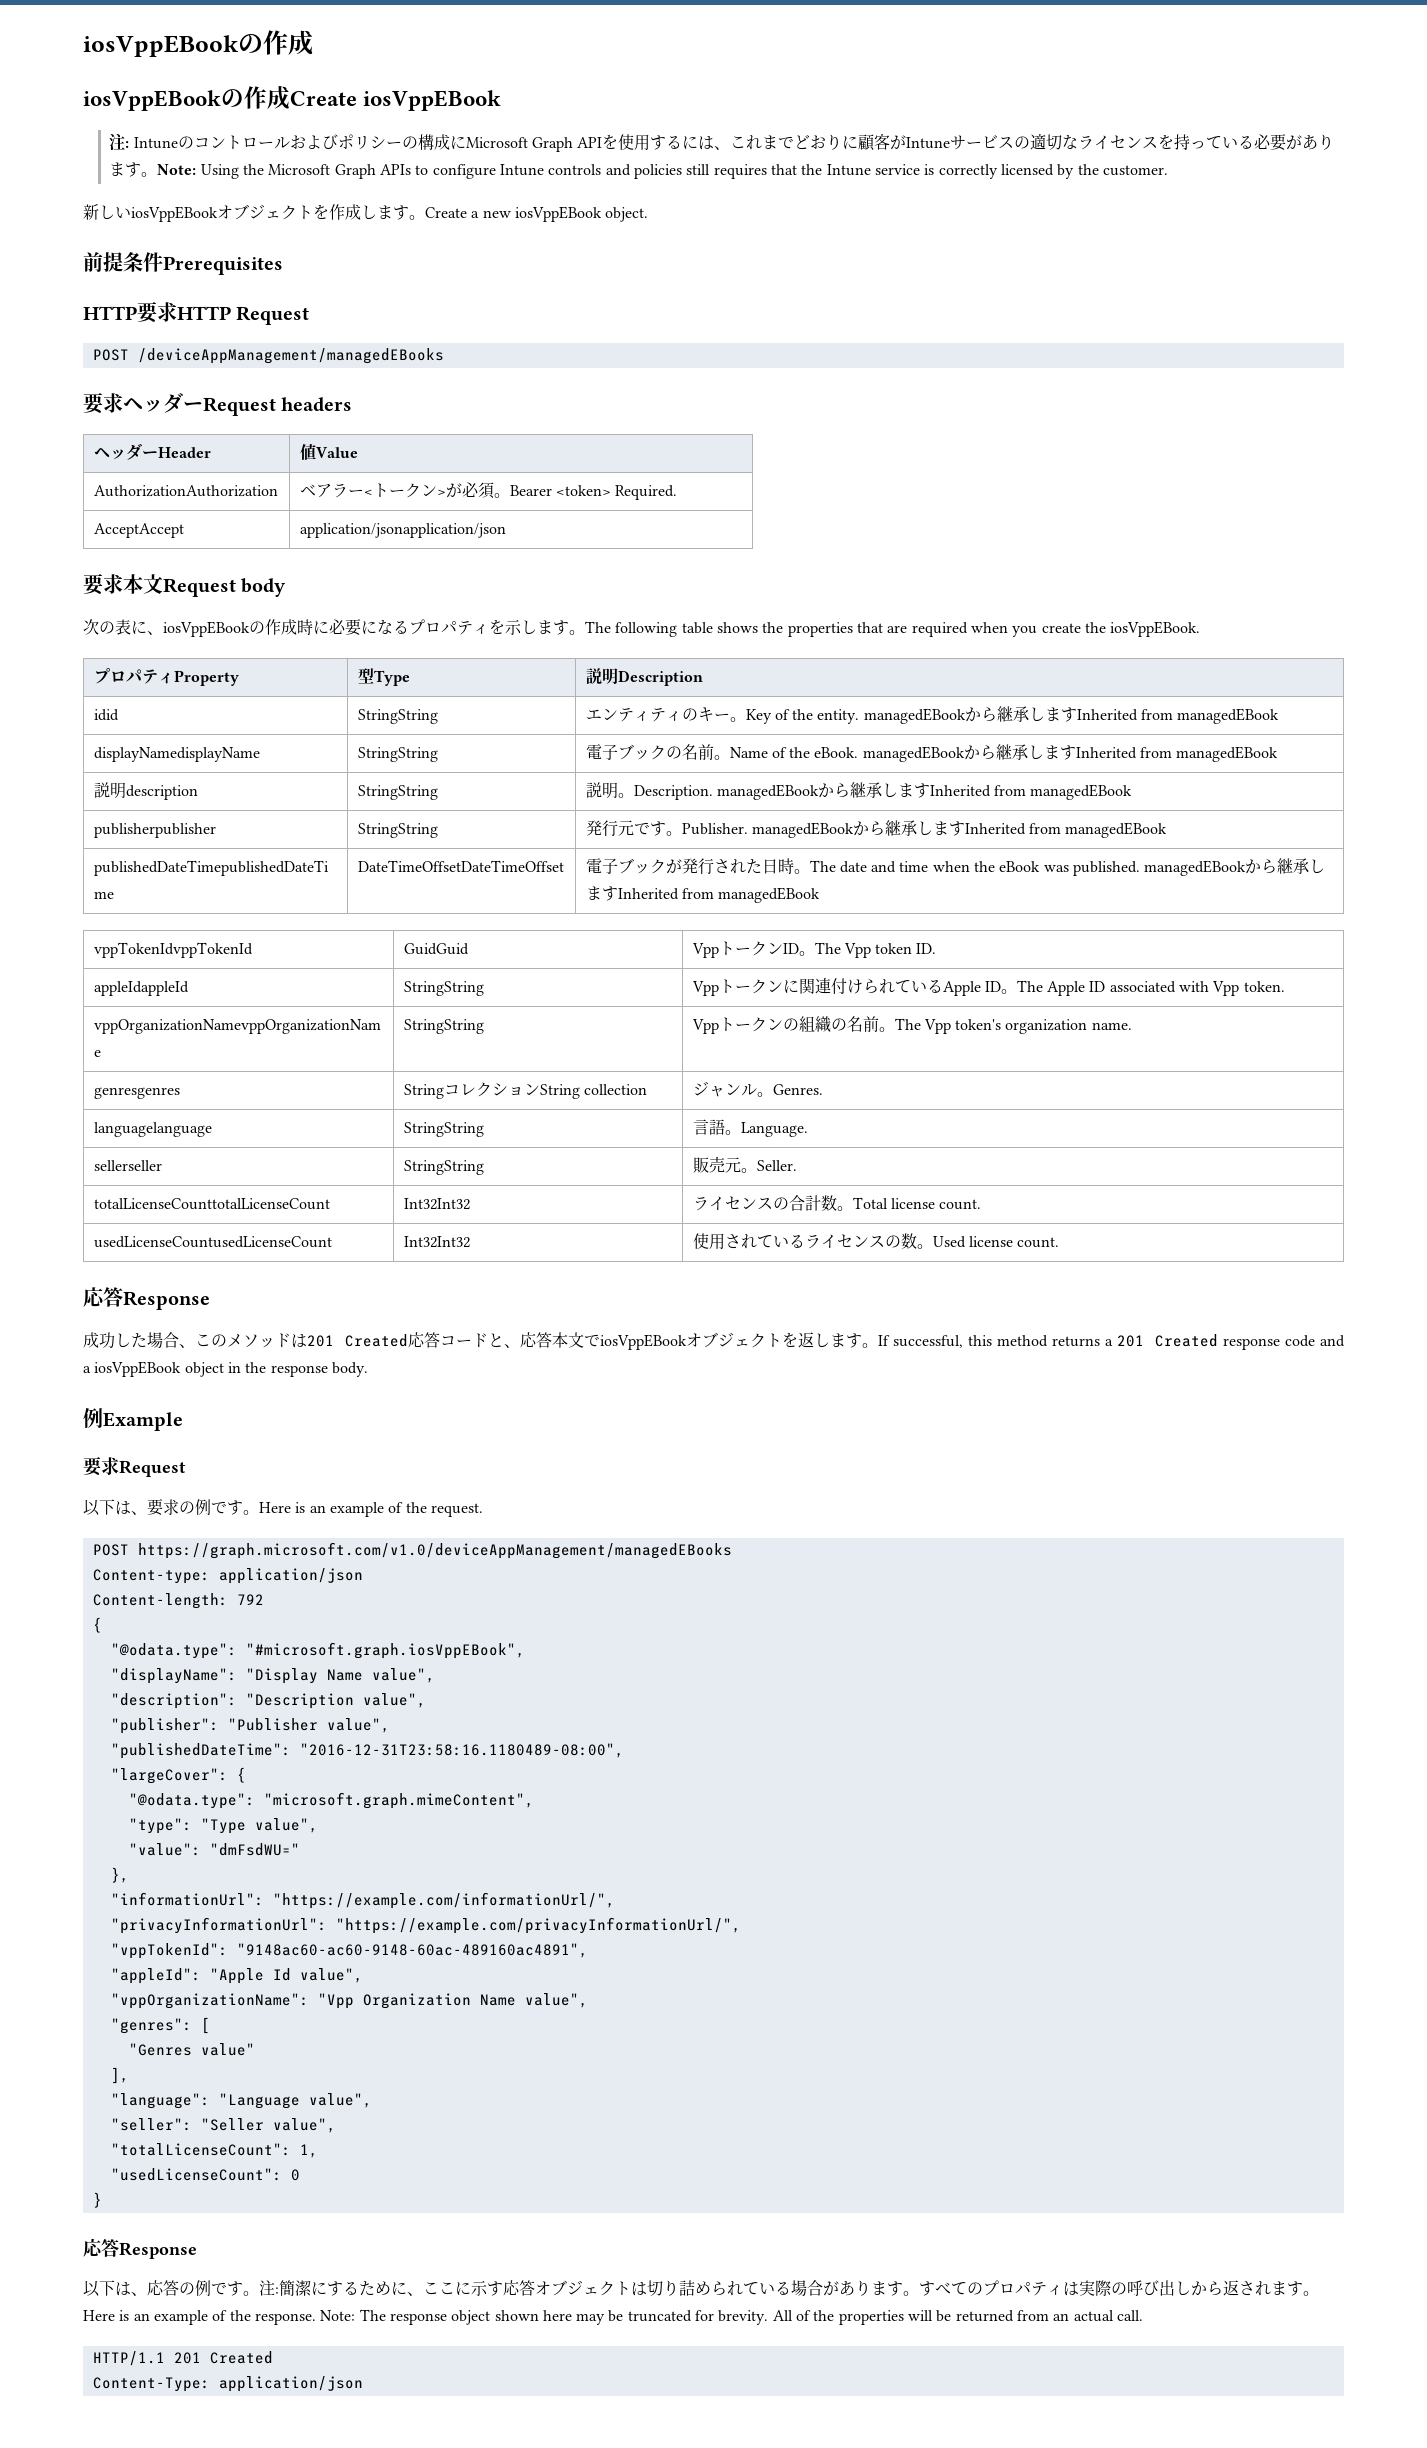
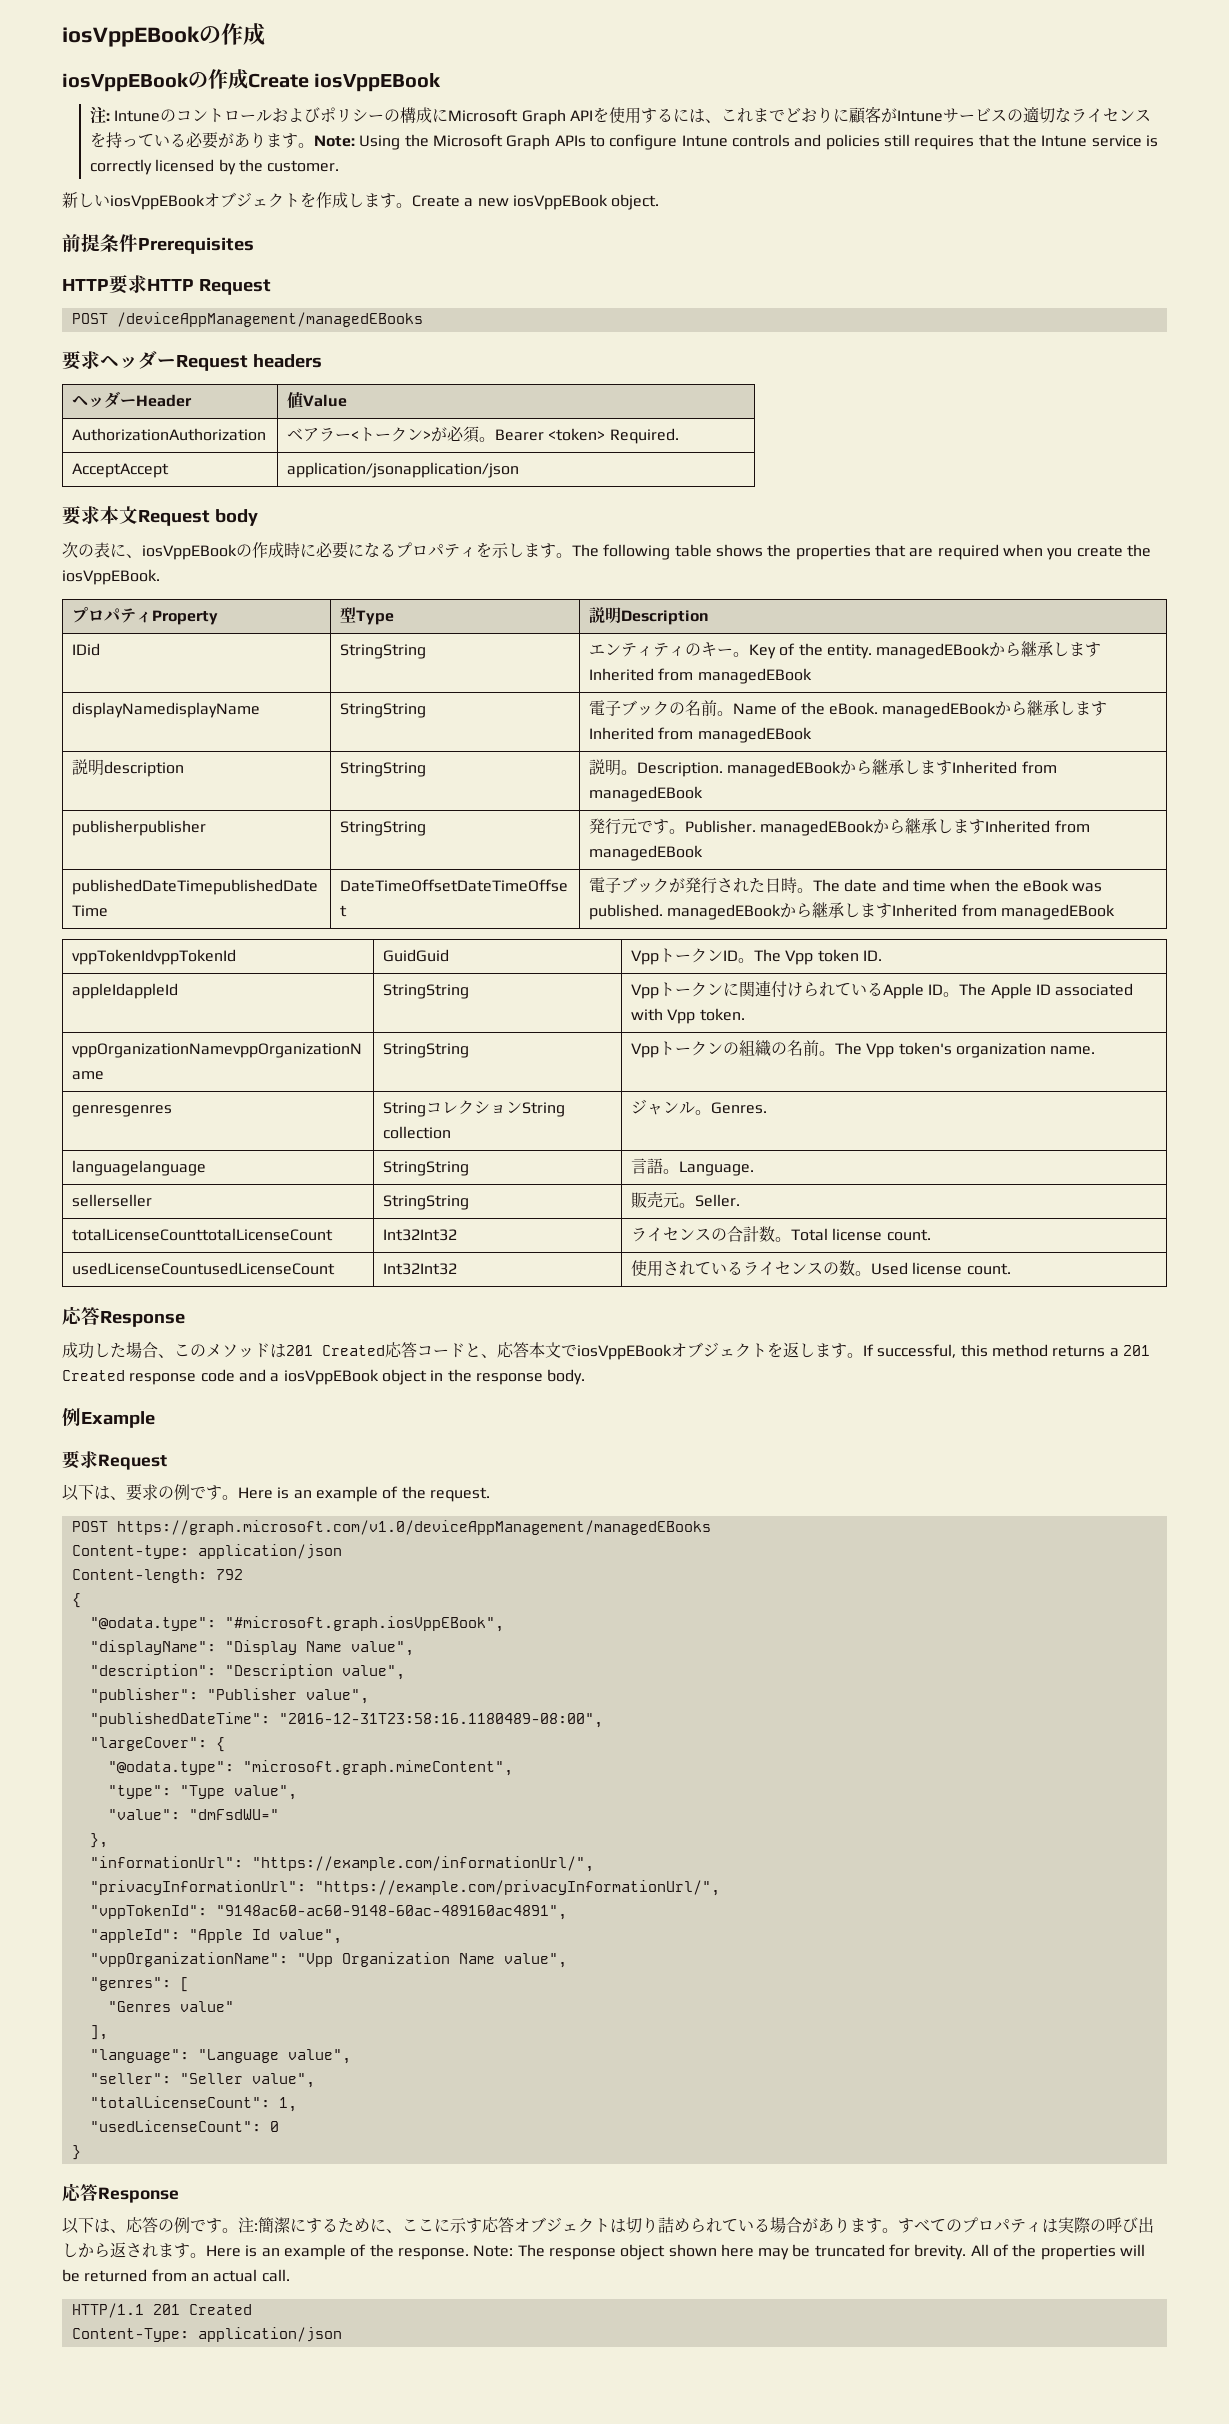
[93,709,119,721] idid -> [72,643,101,656] IDid

